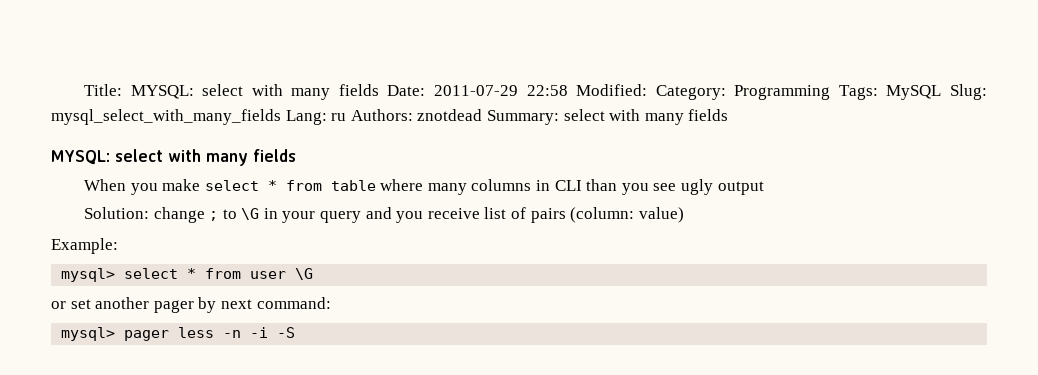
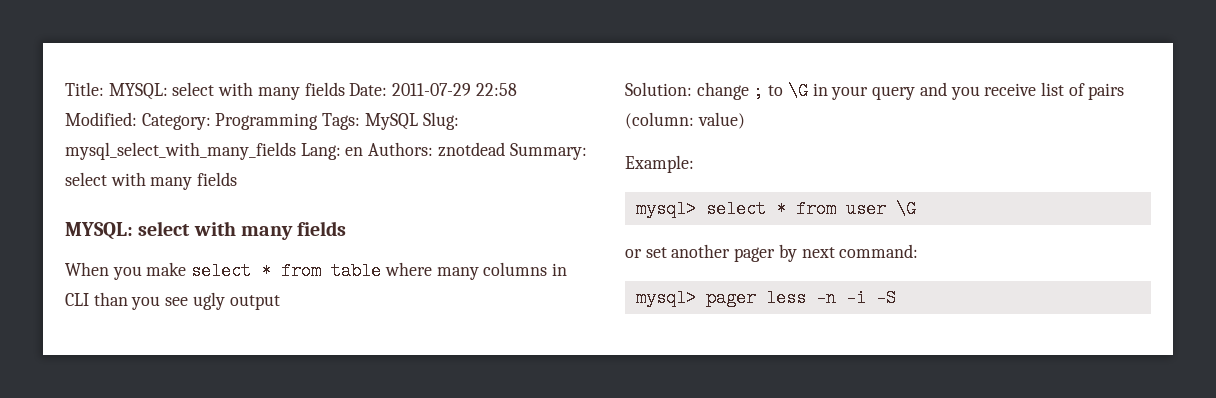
[331,113,347,121] ru -> [345,147,364,156] en

